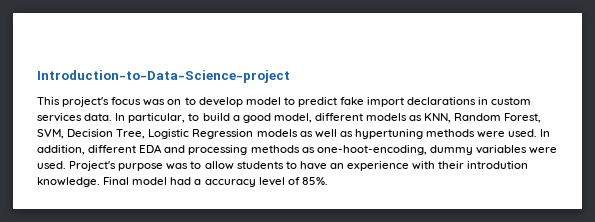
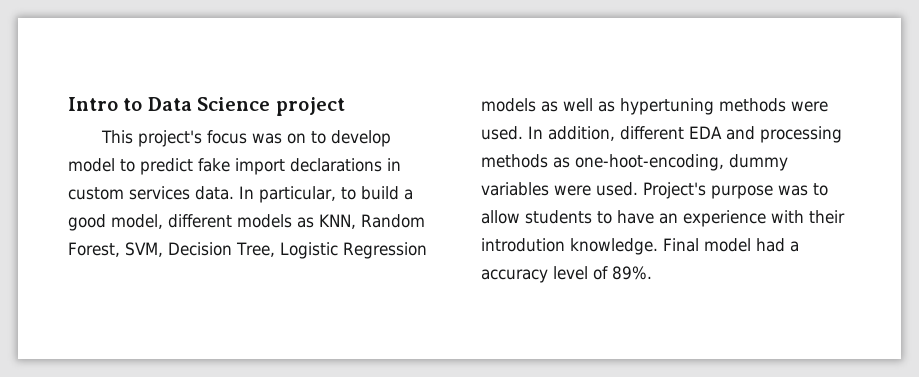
[37,70,290,83] Introduction-to-Data-Science-project -> [68,97,345,116] Intro to Data Science project
[301,177,328,185] 85%. -> [612,266,652,280] 89%.

